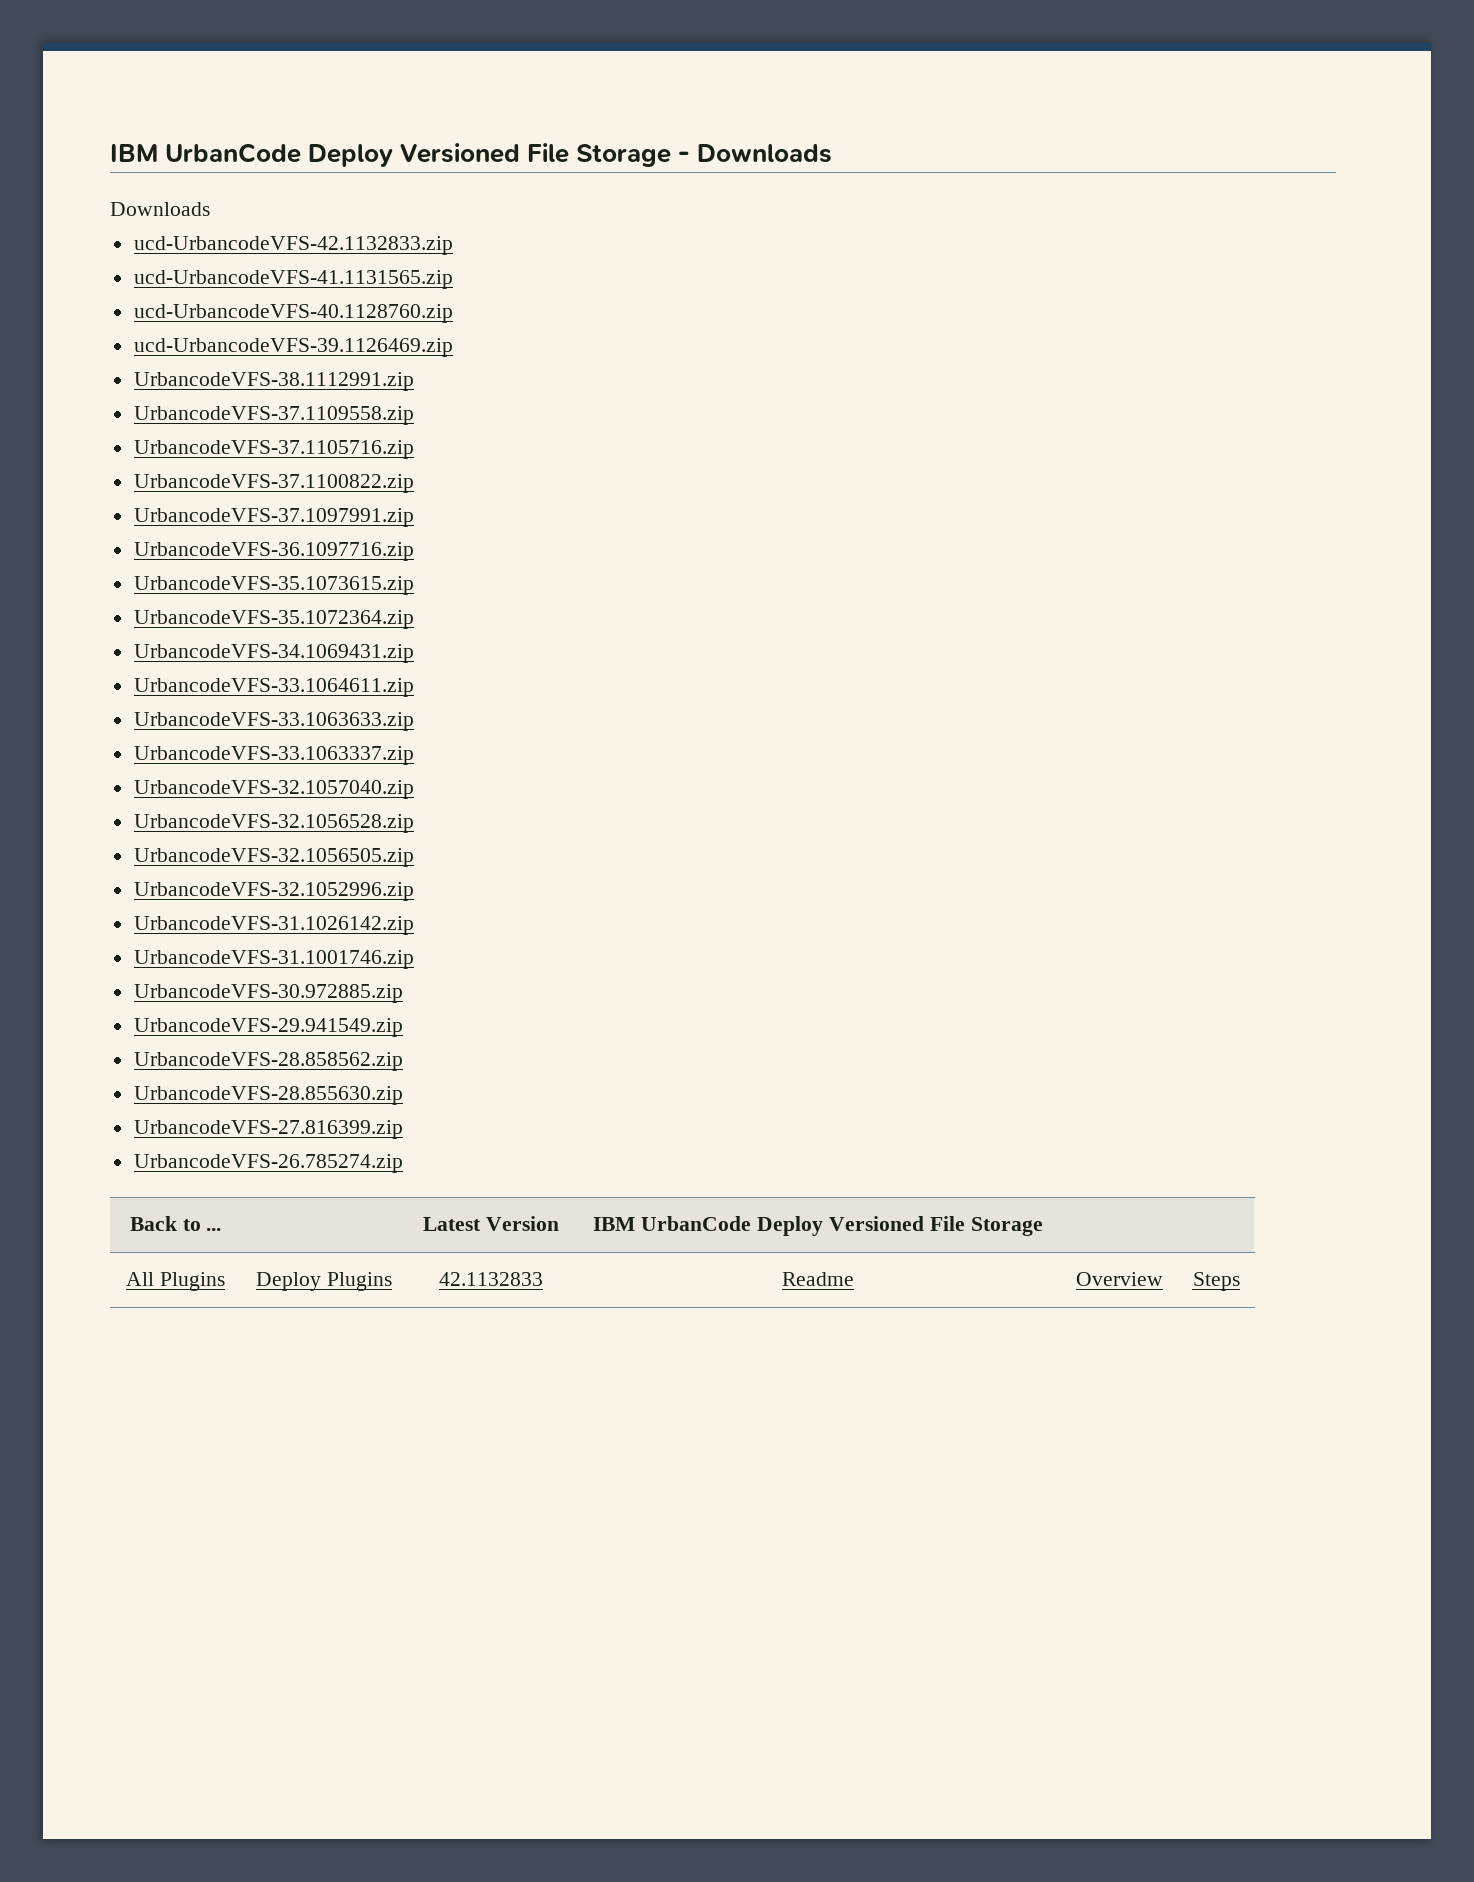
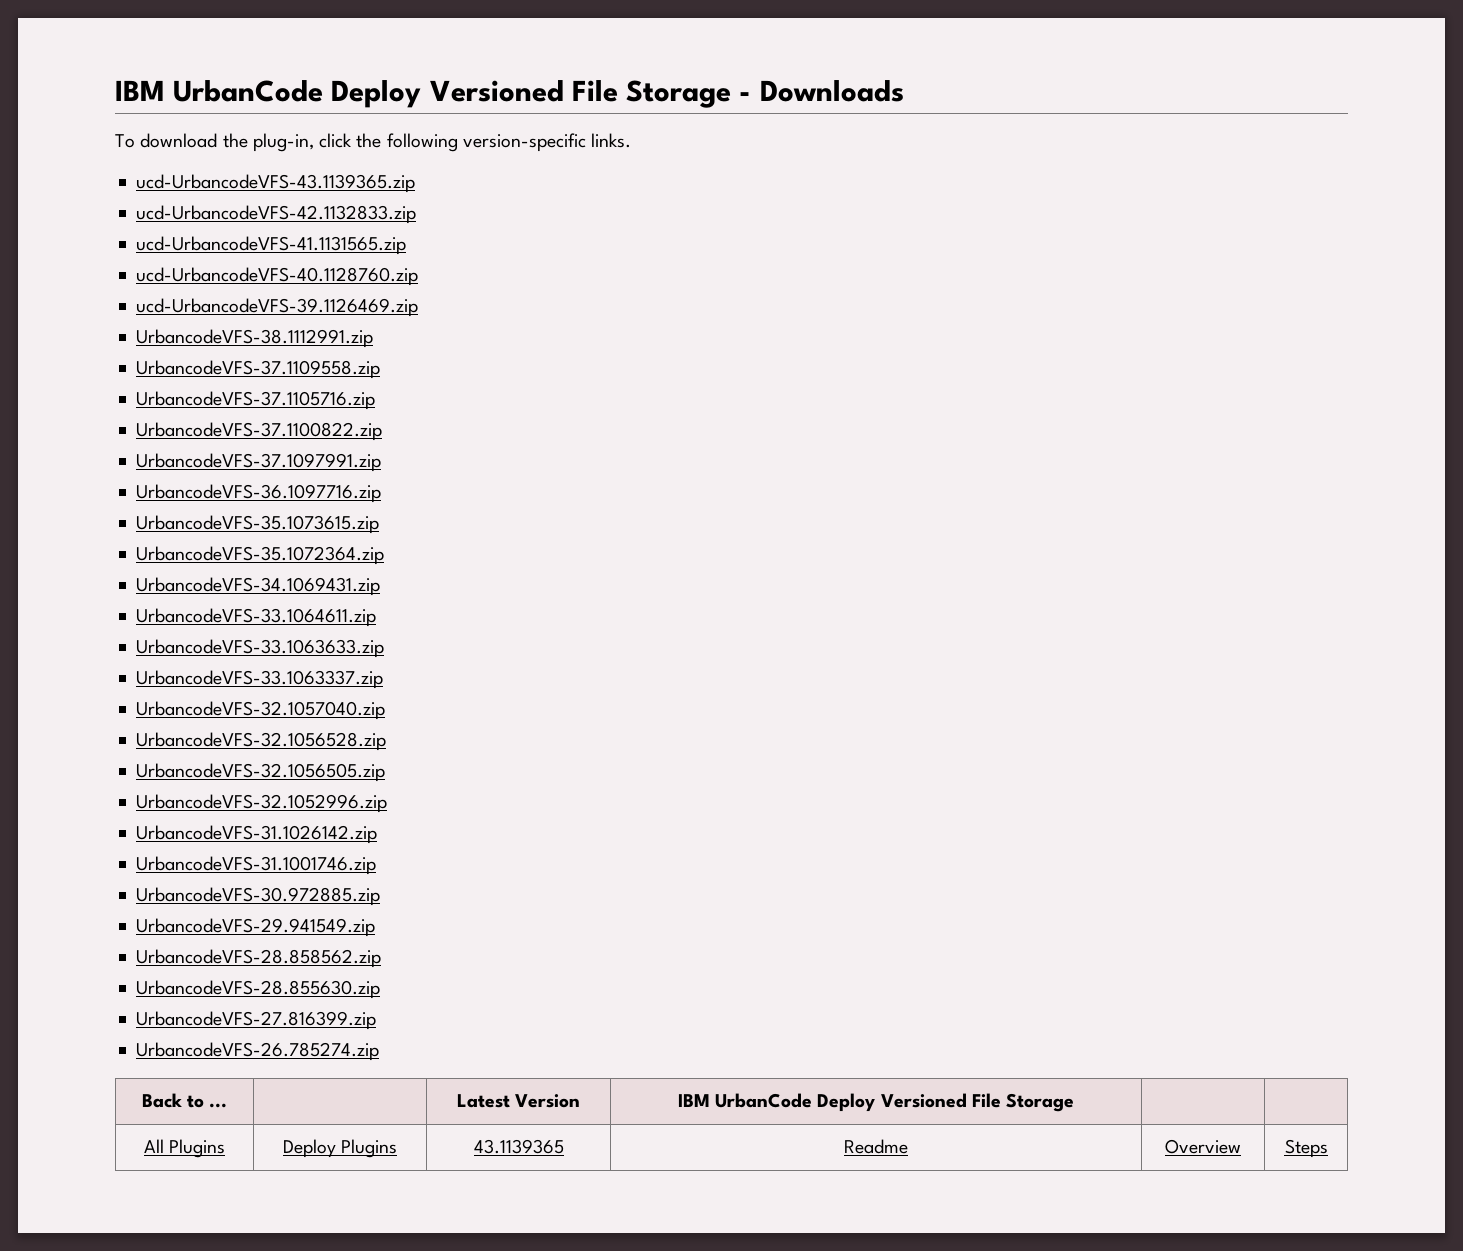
[110,202,210,216] Downloads -> [115,133,632,152] [136,174,416,193] To download the plug-in, click the following version-specific links. // ucd-UrbancodeVFS-43.1139365.zip
[439,1272,543,1286] 42.1132833 -> [473,1139,564,1154] 43.1139365

